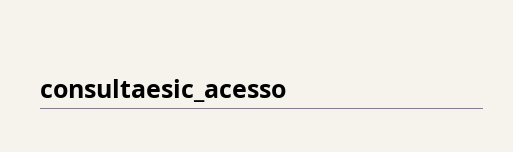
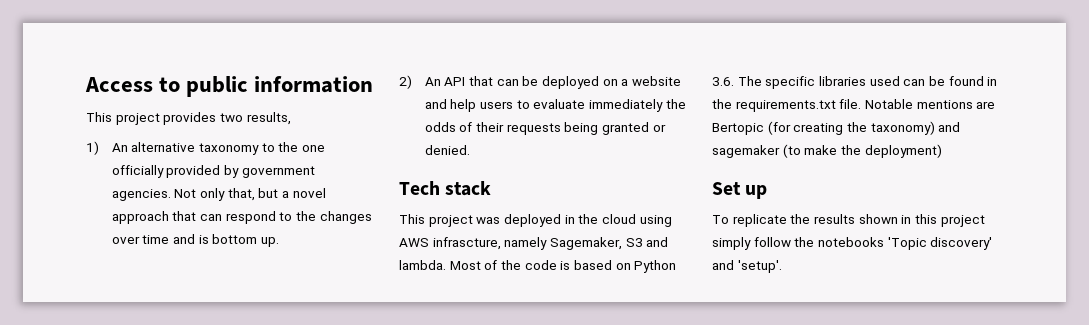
[40,79,286,102] consultaesic_acesso -> [85,76,374,97] [86,112,291,125] [86,141,326,155] [111,165,315,178] [111,188,326,201] [111,211,372,224] [111,234,280,247] [399,75,681,89] [424,99,686,112] [424,122,666,135] [424,145,470,155] [399,181,492,196] [399,214,672,227] [399,237,669,250] [399,260,677,273] [712,76,998,89] [712,99,996,112] [712,121,961,135] [712,144,942,158] [712,182,768,199] [712,214,985,227] [712,237,993,250] [712,260,782,273] Access to public information // This project provides two results, // 1) An alternative taxonomy to the one officially provided by government agencies. Not only that, but a novel approach that can respond to the changes over time and is bottom up. // 2) An API that can be deployed on a website and help users to evaluate immediately the odds of their requests being granted or denied. // Tech stack // This project was deployed in the cloud using AWS infrascture, namely Sagemaker, S3 and lambda. Most of the code is based on Python 3.6. The specific libraries used can be found in the requirements.txt file. Notable mentions are Bertopic (for creating the taxonomy) and sagemaker (to make the deployment) // Set up // To replicate the results shown in this project simply follow the notebooks 'Topic discovery' and 'setup'.

